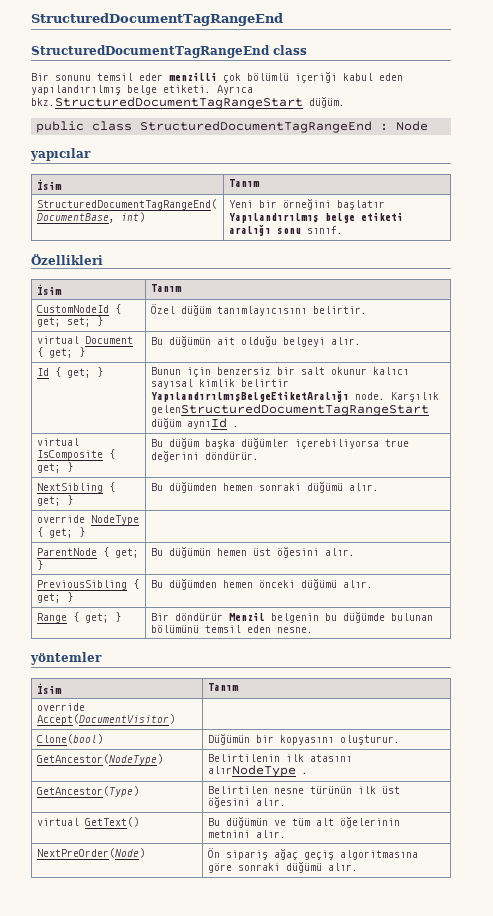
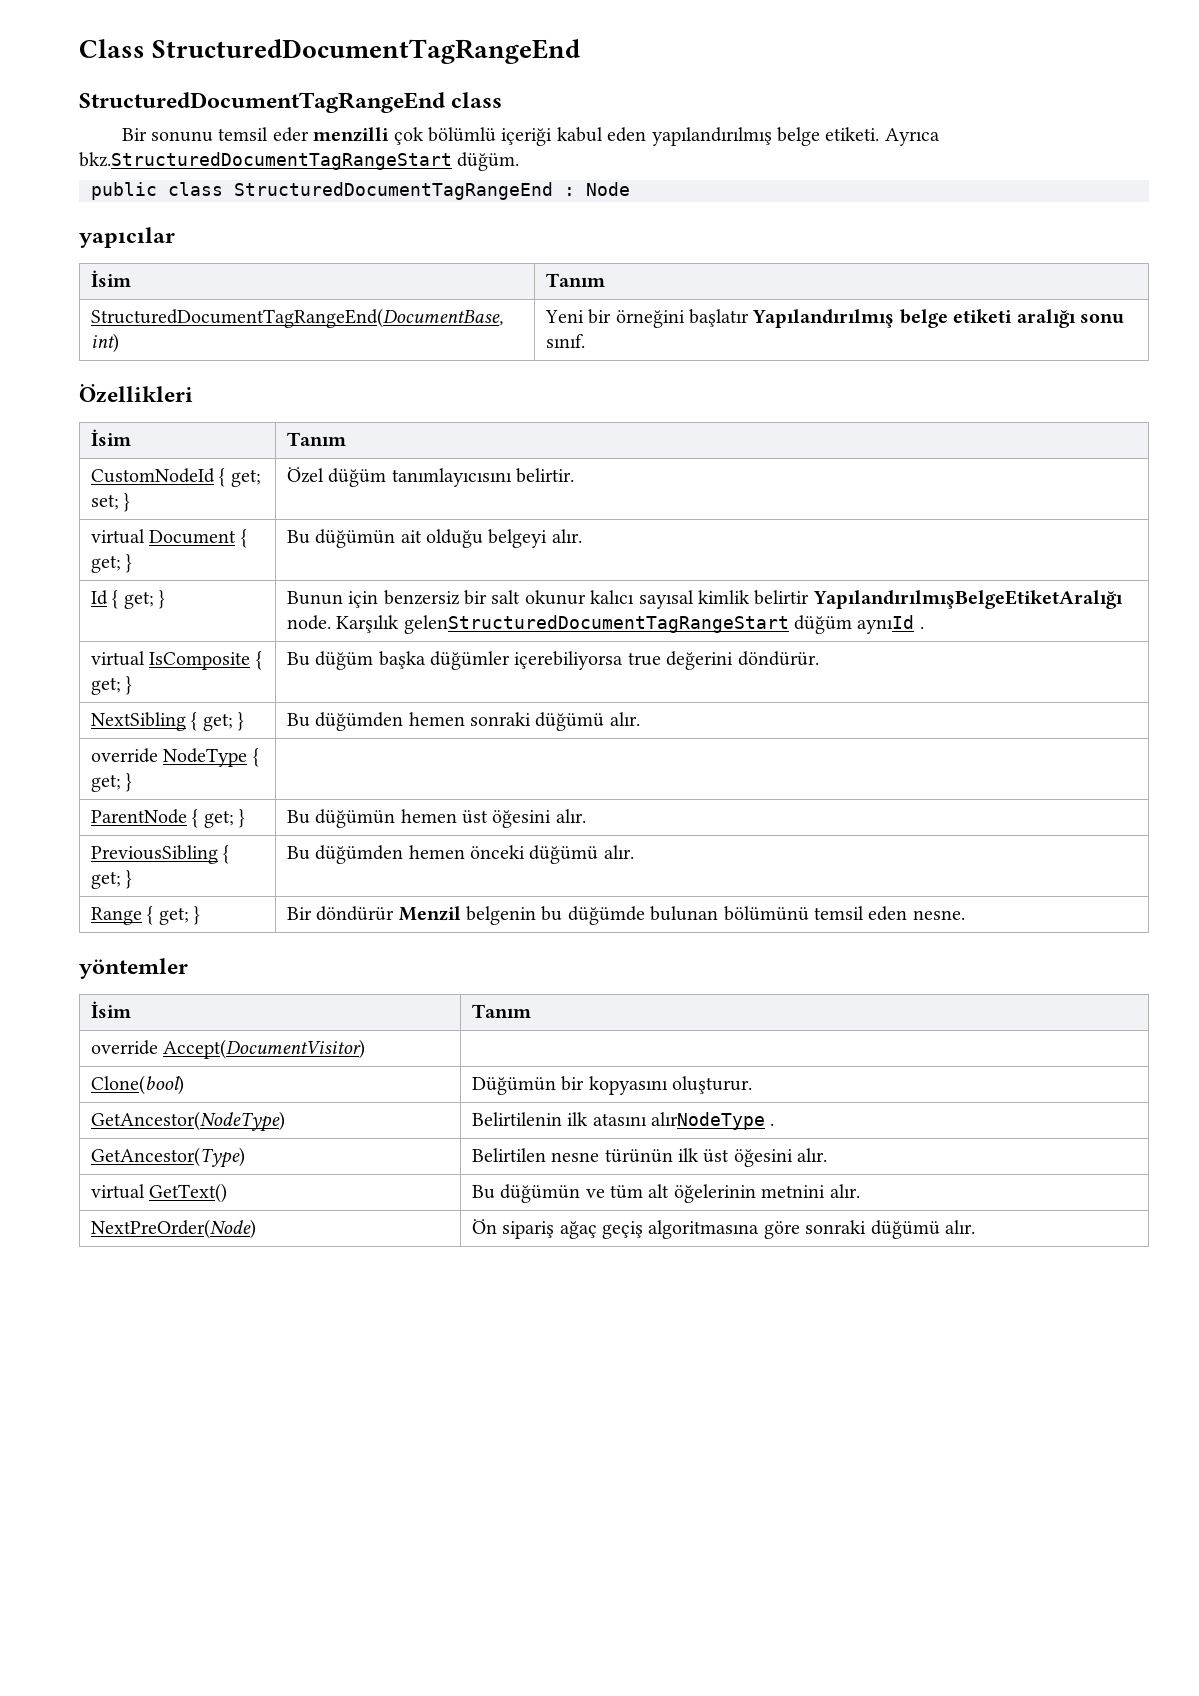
(31, 19) none -> [79,39,145,58] Class

